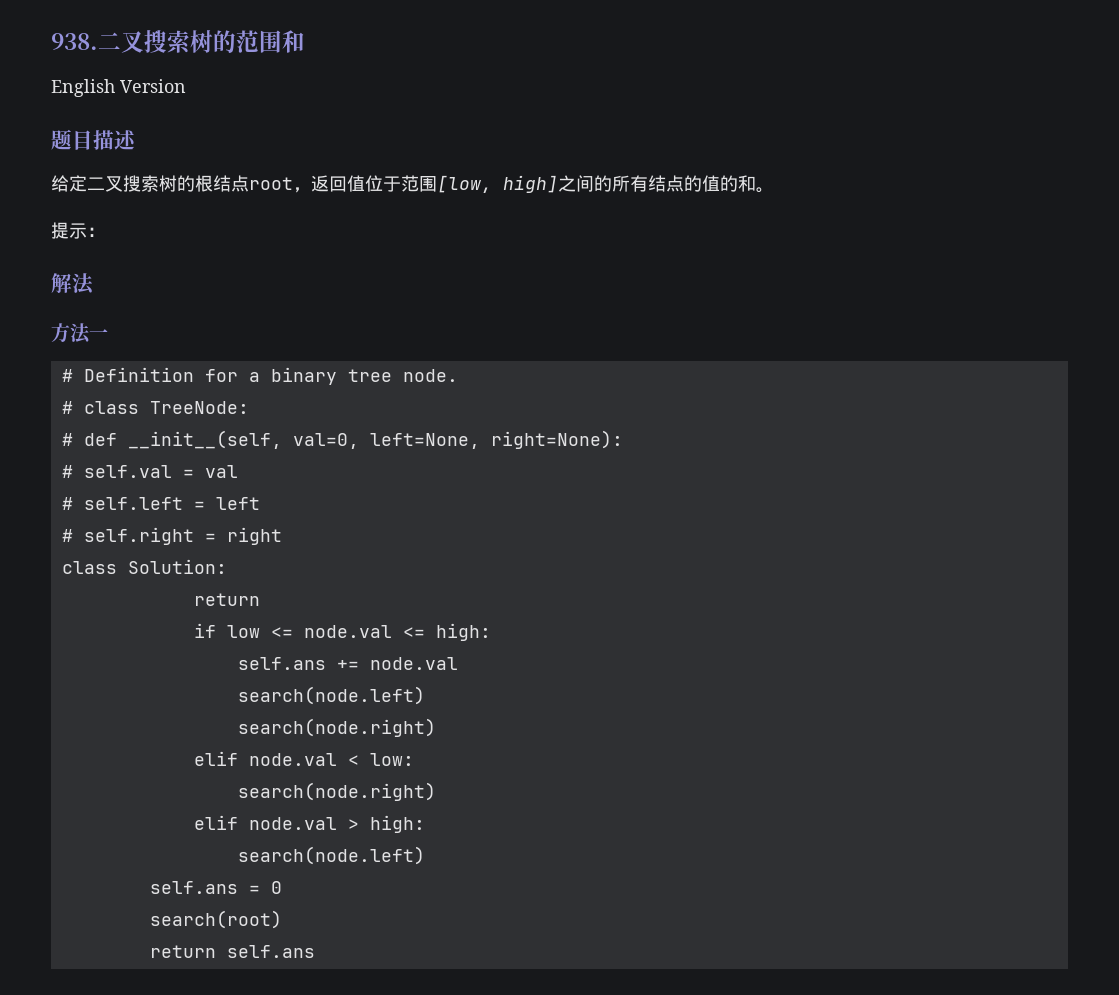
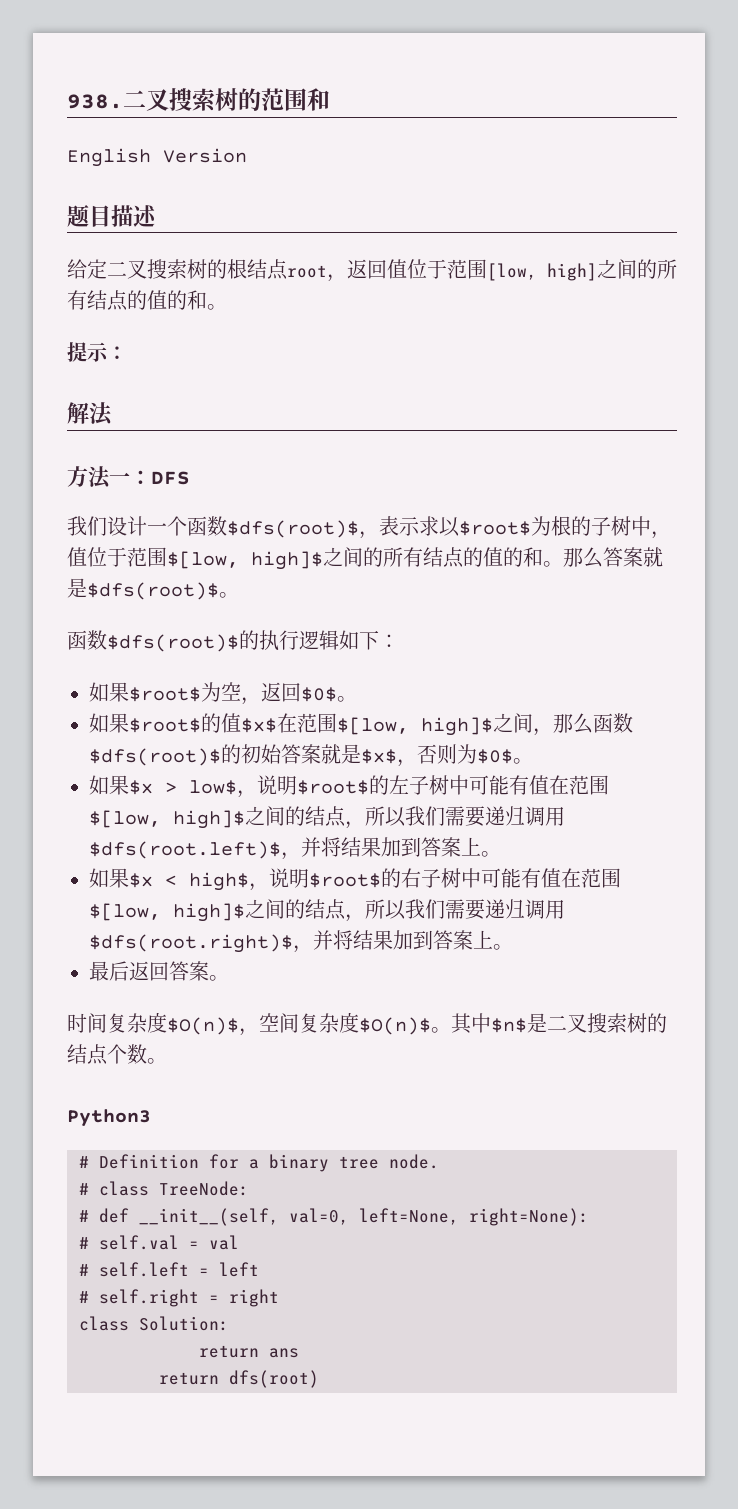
(108, 334) none -> [130,470,190,485] [67,516,671,539] [67,547,663,570] [67,578,239,600] [67,630,399,652] [89,682,357,705] [89,713,633,736] [89,744,533,767] [89,775,609,798] [89,806,565,829] [89,837,501,860] [89,868,621,891] [89,899,565,922] [89,930,513,953] [89,961,229,981] [67,1012,667,1036] [67,1044,167,1065] [67,1109,151,1127] ：DFS // 我们设计一个函数$dfs(root)$，表示求以$root$为根的子树中，值位于范围$[low, high]$之间的所有结点的值的和。那么答案就是$dfs(root)$。 // 函数$dfs(root)$的执行逻辑如下： // 如果$root$为空，返回$0$。 // 如果$root$的值$x$在范围$[low, high]$之间，那么函数$dfs(root)$的初始答案就是$x$，否则为$0$。 // 如果$x > low$，说明$root$的左子树中可能有值在范围$[low, high]$之间的结点，所以我们需要递归调用$dfs(root.left)$，并将结果加到答案上。 // 如果$x < high$，说明$root$的右子树中可能有值在范围$[low, high]$之间的结点，所以我们需要递归调用$dfs(root.right)$，并将结果加到答案上。 // 最后返回答案。 // 时间复杂度$O(n)$，空间复杂度$O(n)$。其中$n$是二叉搜索树的结点个数。 // Python3
[193,623,491,641] [237,657,458,670] [237,686,425,705] [237,718,436,737] [193,751,414,766] [237,782,436,801] [193,815,425,833] [237,846,425,865] [149,881,282,894] [149,910,282,929] [149,945,315,958] // if low <= node.val <= high: // self.ans += node.val // search(node.left) // search(node.right) // elif node.val < low: // search(node.right) // elif node.val > high: // search(node.left) // self.ans = 0 // search(root) // return self.ans -> [269,1348,299,1358] [159,1370,319,1388] ans // return dfs(root)

